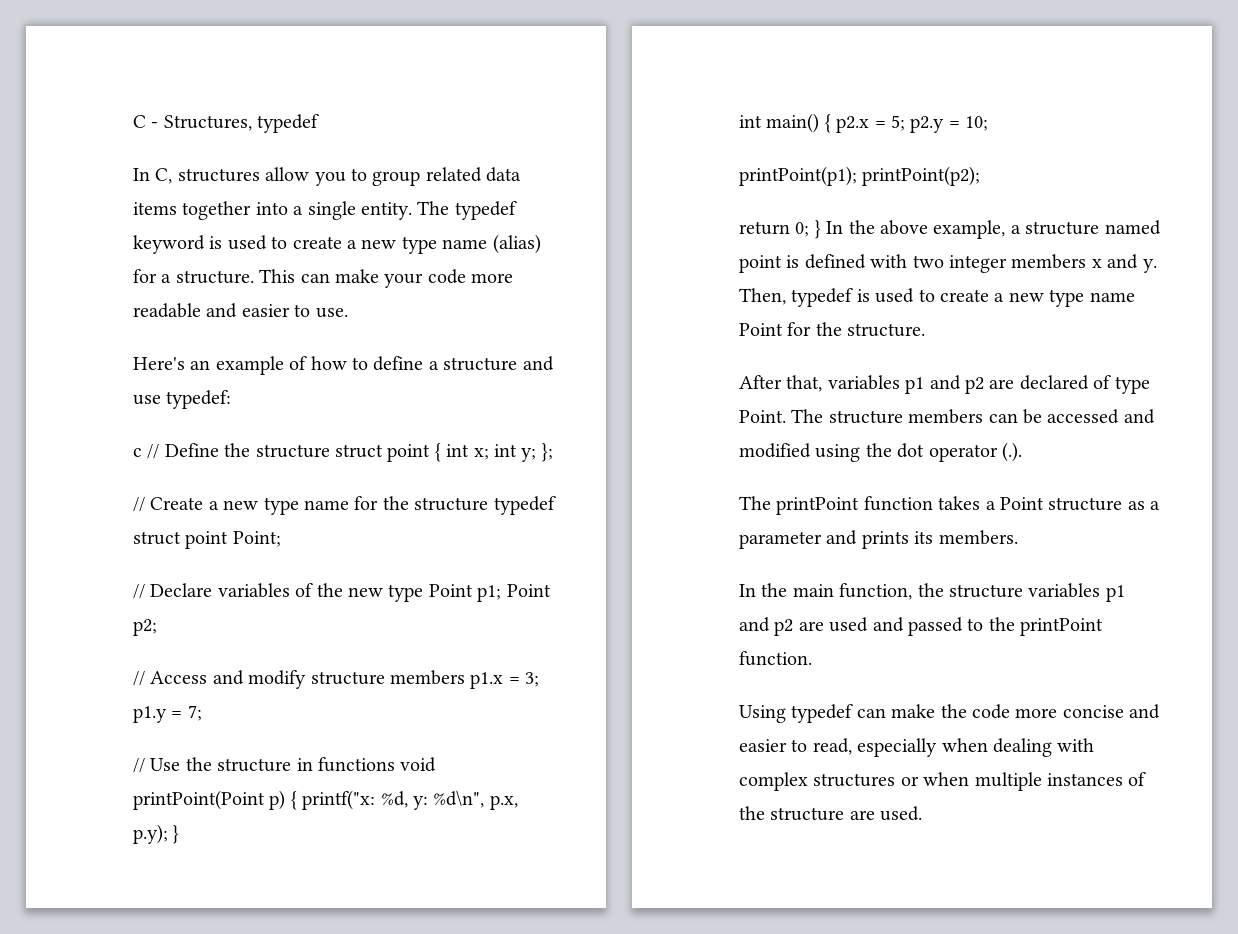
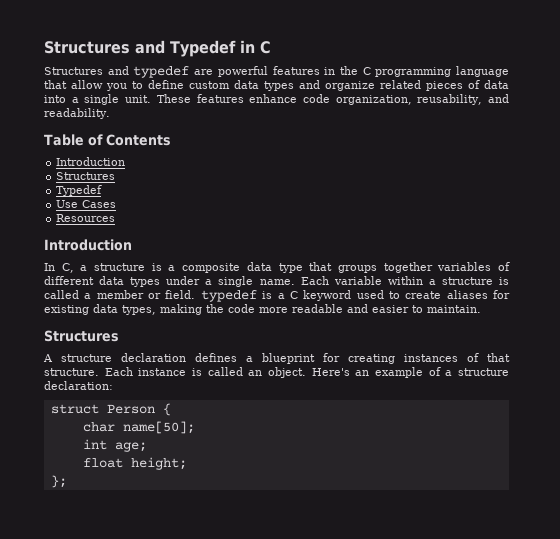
[133,114,320,133] [133,167,522,186] [133,201,517,220] [133,234,541,254] [133,269,424,288] C - Structures, typedef // In C, structures allow you to group related data items together into a single entity. The typedef keyword is used to create a new type name (alias) for a structure. This can make your -> [44,40,271,57] [44,66,509,78] [44,80,509,91] [44,94,510,105] [44,108,110,119] [44,134,171,146] [56,157,126,166] [56,172,116,180] [56,185,103,196] [56,200,117,208] [56,214,116,222] [44,239,132,251] [44,262,510,273] [44,276,509,287] [44,290,510,302] [44,304,224,315] Structures and Typedef in C // Structures and typedef are powerful features in the C programming language that allow you to define custom data types and organize related pieces of data into a single unit. These features enhance code organization, reusability, and readability. // Table of Contents // Introduction // Structures // Typedef // Use Cases // Resources // Introduction // In C, a structure is a composite data type that groups together variables of different data types under a single name. Each variable within a structure is called a member or field. typedef is a C keyword used to create aliases for existing data types, making the
[315,308,348,318] [133,356,554,375] [133,390,232,409] [133,443,553,462] [133,496,556,515] [133,531,281,549] [133,583,551,602] [133,619,157,636] [133,670,540,689] [133,705,202,723] [133,757,437,773] [133,790,518,810] [133,824,180,844] [739,113,989,133] [739,166,981,186] [739,220,1161,239] [739,254,1157,273] [739,288,1135,307] [739,322,926,337] [739,375,1150,394] [739,409,1155,424] [739,442,1022,462] [739,496,1161,515] [739,530,1018,549] [739,583,1125,602] [739,617,1104,636] [739,651,812,666] [739,704,1161,723] [739,738,1095,757] [739,772,1147,791] [739,806,923,821] use. // Here's an example of how to define a structure and use typedef: // c // Define the structure struct point { int x; int y; }; // // Create a new type name for the structure typedef struct point Point; // // Declare variables of the new type Point p1; Point p2; // // Access and modify structure members p1.x = 3; p1.y = 7; // // Use the structure in functions void printPoint(Point p) { printf("x: %d, y: %d\n", p.x, p.y); } // int main() { p2.x = 5; p2.y = 10; // printPoint(p1); printPoint(p2); // return 0; } In the above example, a structure named point is defined with two integer members x and y. Then, typedef is used to create a new type name Point for the structure. // After that, variables p1 and p2 are declared of type Point. The structure members can be accessed and modified using the dot operator (.). // The printPoint function takes a Point structure as a parameter and prints its members. // In the main function, the structure variables p1 and p2 are used and passed to the printPoint function. // Using typedef can make the code more concise and easier to read, especially when dealing with complex structures or when multiple instances of the structure are used. -> [427,305,481,313] [44,330,119,342] [43,353,510,364] [44,367,510,378] [44,381,113,390] [50,403,171,416] [82,421,195,434] [82,439,147,452] [82,457,187,470] [50,475,67,488] maintain. // Structures // A structure declaration defines a blueprint for creating instances of that structure. Each instance is called an object. Here's an example of a structure declaration: // struct Person { // char name[50]; // int age; // float height; // };

